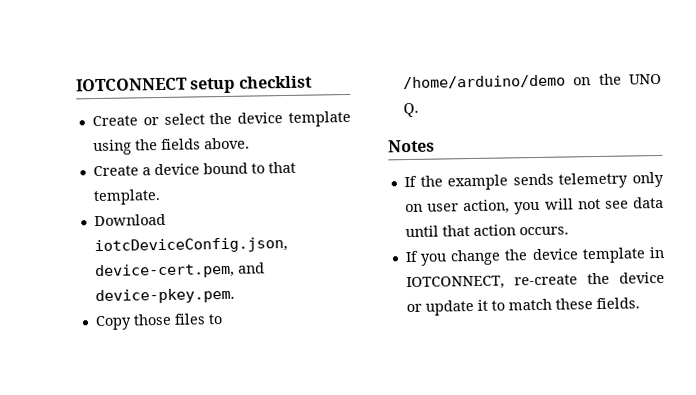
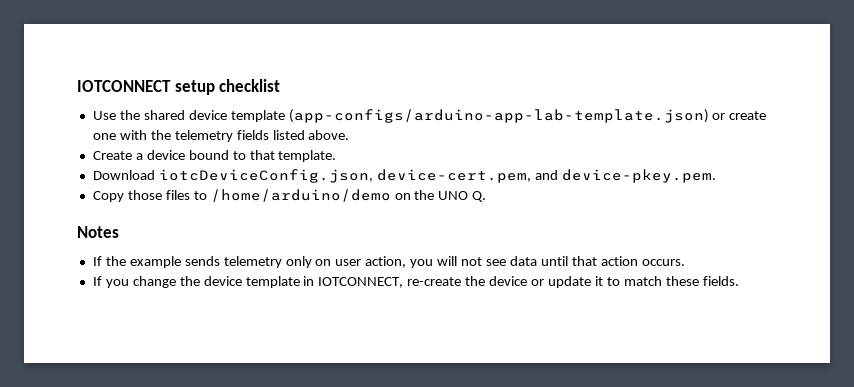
[91,110,351,127] [92,138,201,156] Create or select the device template using the fields -> [92,109,767,123] [92,130,305,142] Use the shared device template (app-configs/arduino-app-lab-template.json) or create one with the telemetry fields listed

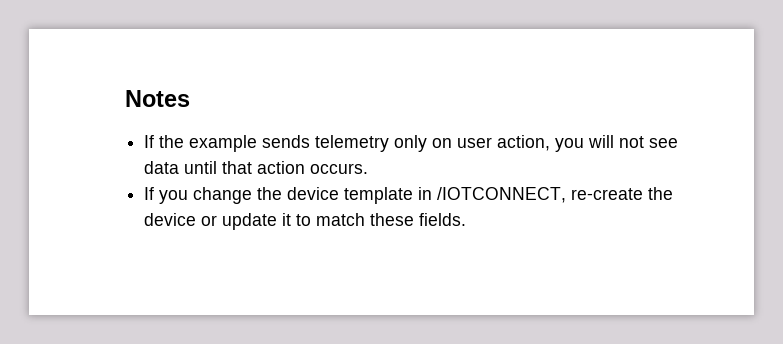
[77,79,281,95] [92,109,767,123] [92,130,350,142] [92,150,337,162] [92,169,716,183] [92,189,487,202] IOTCONNECT setup checklist // Use the shared device template (app-configs/arduino-app-lab-template.json) or create one with the telemetry fields listed above. // Create a device bound to that template. // Download iotcDeviceConfig.json, device-cert.pem, and device-pkey.pem. // Copy those files to /home/arduino/demo on the UNO Q. // -> (125, 98) none
[318,277,404,288] IOTCONNECT, -> [437,187,567,203] /IOTCONNECT,

